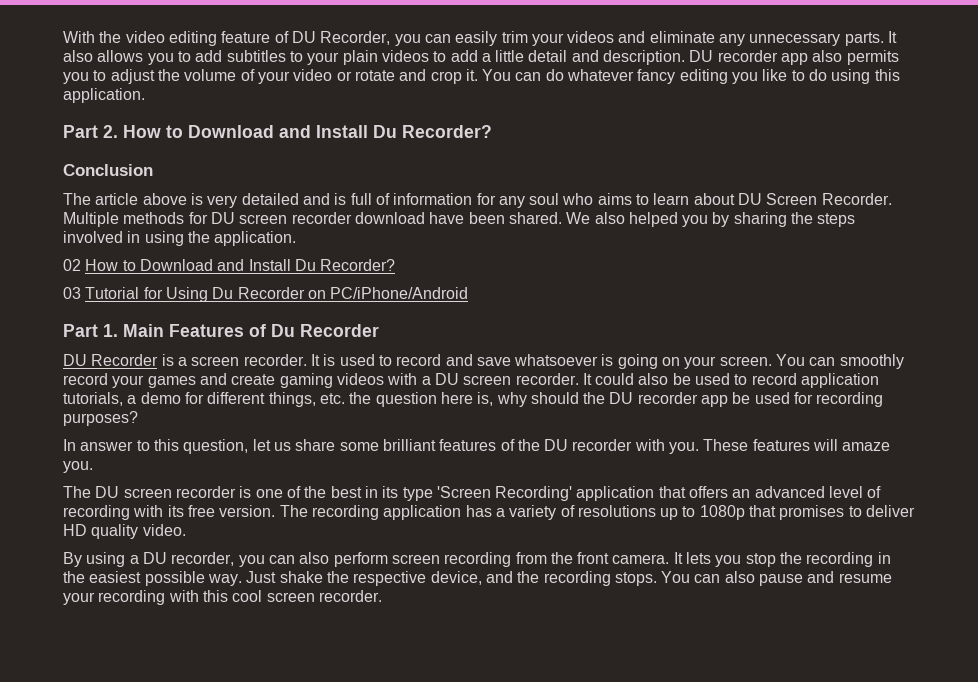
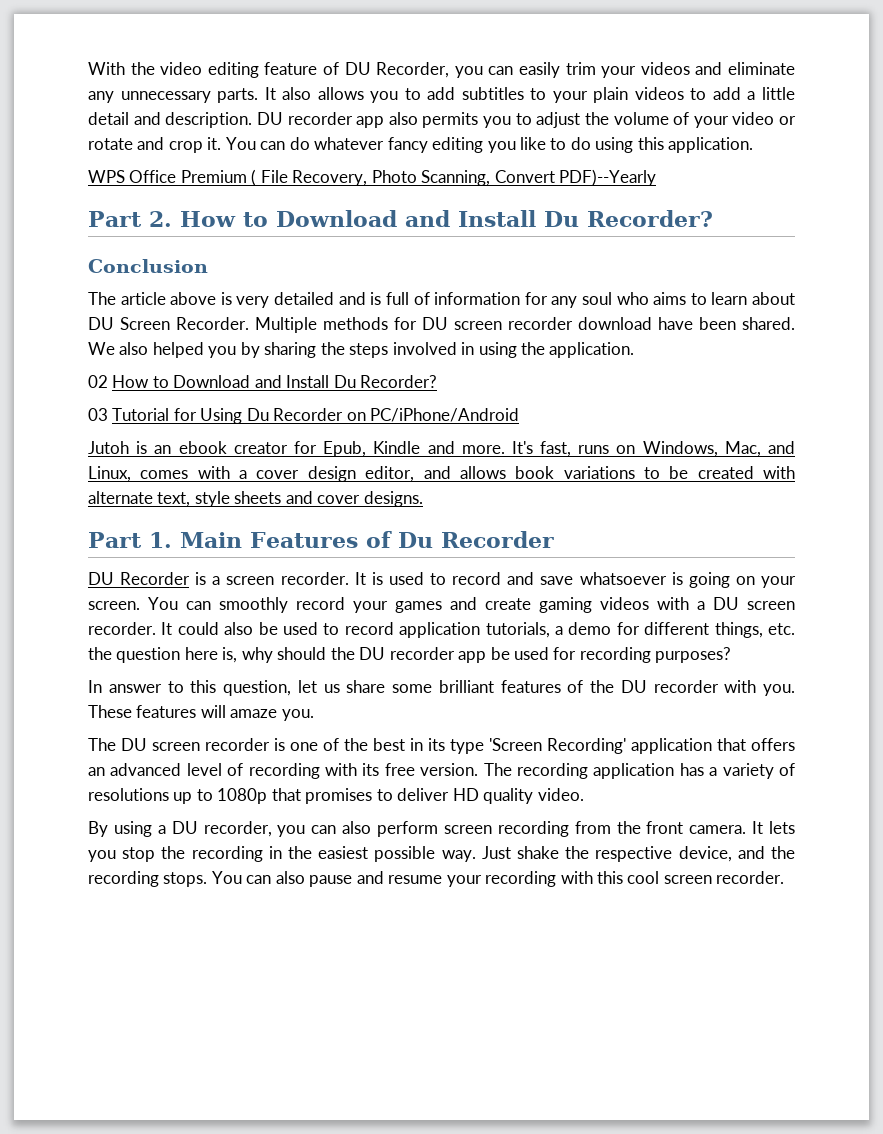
(145, 95) none -> [88,169,657,186] // WPS Office Premium ( File Recovery, Photo Scanning, Convert PDF)--Yearly
(469, 293) none -> [88,441,795,457] [88,466,795,482] [88,491,423,507] // Jutoh is an ebook creator for Epub, Kindle and more. It's fast, runs on Windows, Mac, and Linux, comes with a cover design editor, and allows book variations to be created with alternate text, style sheets and cover designs.

